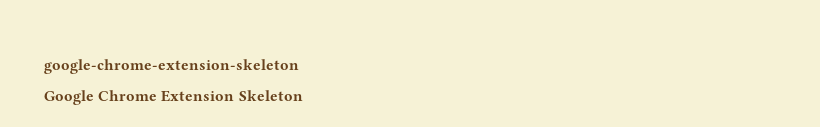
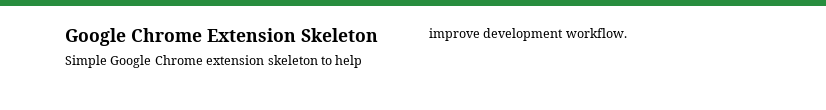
[44,59,299,74] google-chrome-extension-skeleton // -> (65, 37) none
(303, 95) none -> [65,55,363,68] [429,28,627,41] // Simple Google Chrome extension skeleton to help improve development workflow.

